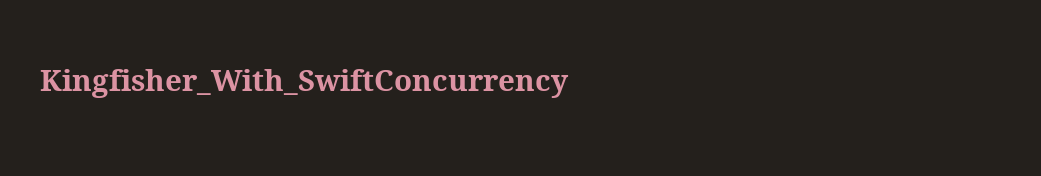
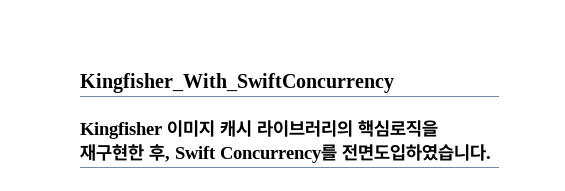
(569, 83) none -> [80,120,438,139] [80,144,491,163] // Kingfisher 이미지 캐시 라이브러리의 핵심로직을 재구현한 후, Swift Concurrency를 전면도입하였습니다.

